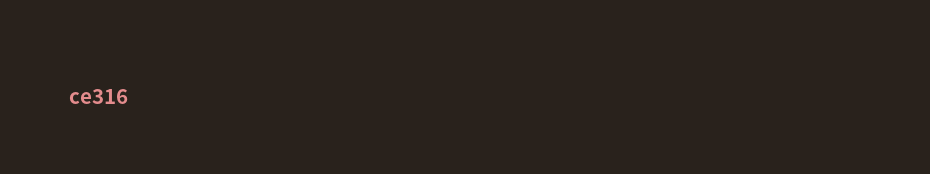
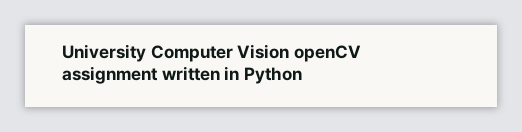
[69,89,128,104] ce316 -> [62,44,362,62] [62,66,303,84] University Computer Vision openCV assignment written in Python

